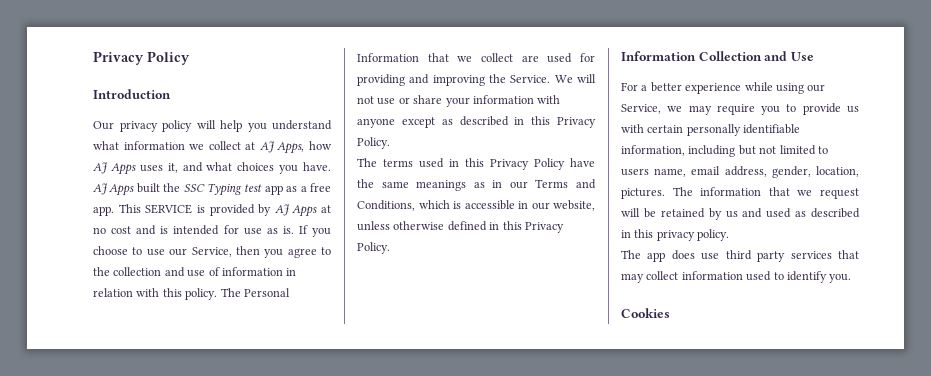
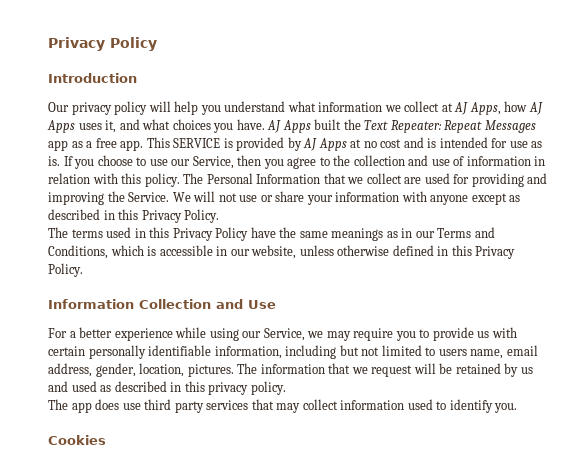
[183,183,263,196] SSC Typing test -> [364,120,536,133] Text Repeater: Repeat Messages

